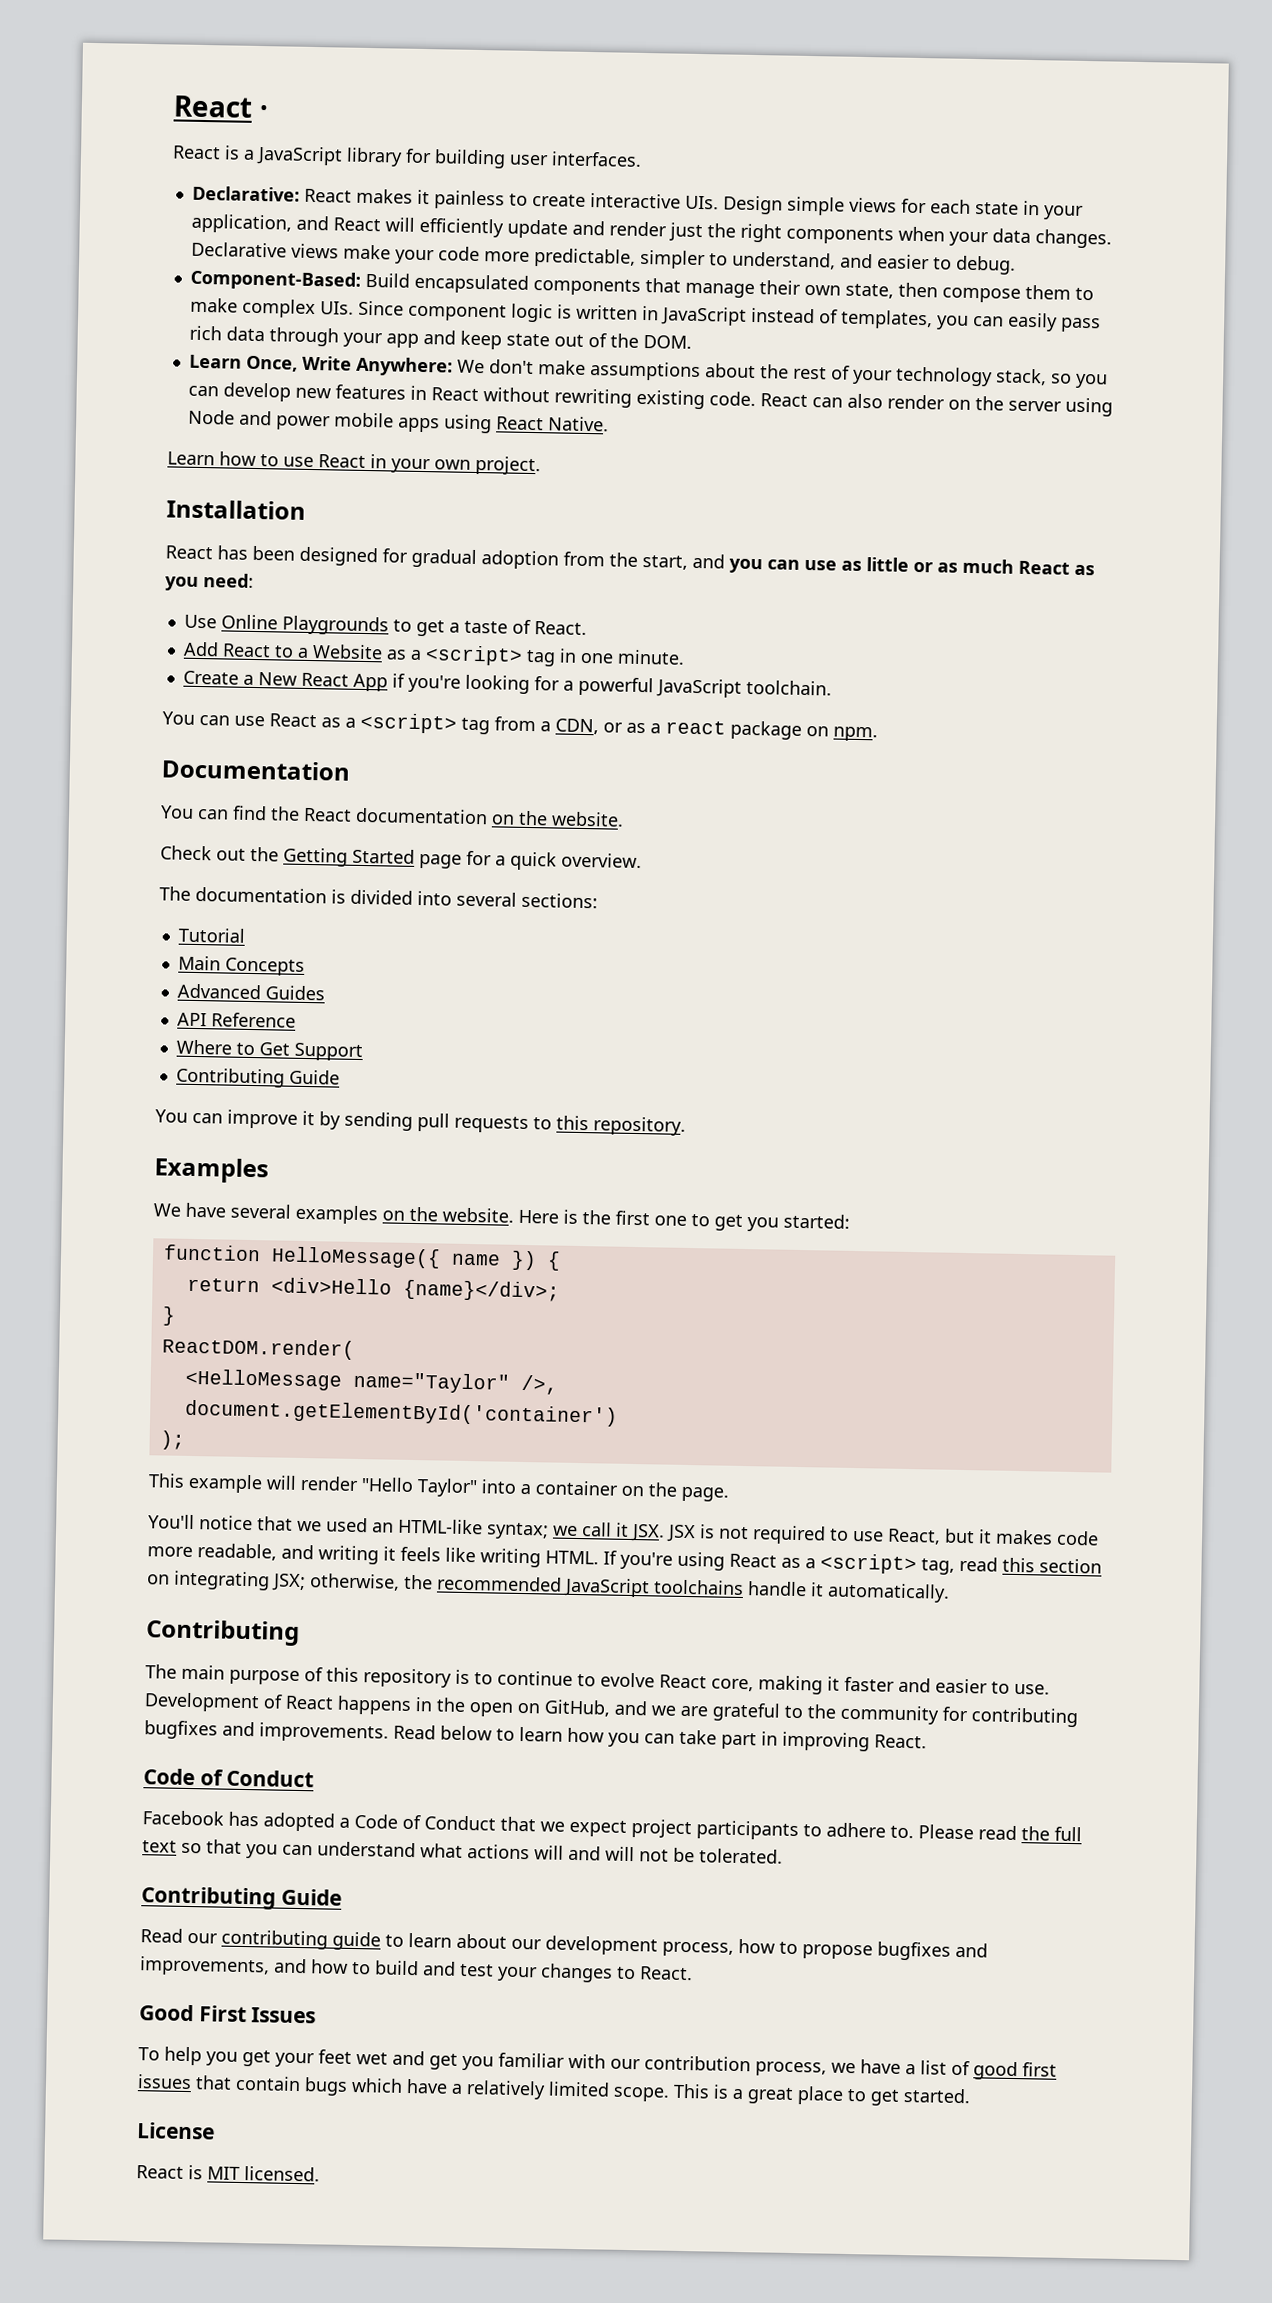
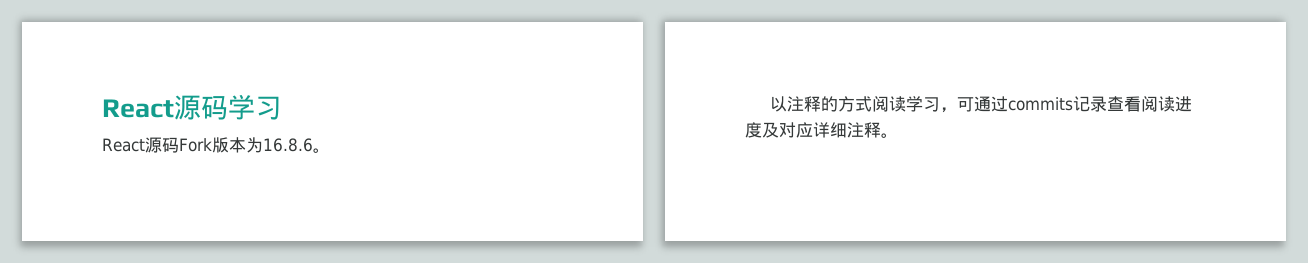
[173,95,268,119] [172,145,642,169] [191,185,1084,220] [190,213,1112,249] [190,241,1016,275] [189,269,1094,303] [189,297,1101,333] [188,325,692,350] [188,354,1108,389] [187,382,1113,417] [187,409,609,434] [167,451,541,476] [166,499,306,520] [165,545,1095,576] [165,573,254,591] [183,614,587,637] [182,641,685,667] [182,670,832,698] [162,711,878,742] [161,759,351,781] [160,805,624,827] [160,845,642,871] [159,886,598,909] [177,927,245,943] [177,955,305,976] [176,983,325,1001] [176,1012,296,1028] [175,1039,363,1062] [175,1067,340,1088] [155,1109,686,1136] [154,1157,269,1184] [153,1202,850,1232] [162,1244,561,1271] [186,1277,560,1302] [161,1306,176,1326] [161,1337,355,1360] [184,1368,558,1395] [184,1399,618,1427] [159,1430,185,1450] [148,1473,729,1502] [148,1514,1099,1546] [147,1543,1102,1575] [147,1570,950,1603] [145,1619,300,1646] [145,1664,1050,1695] [144,1692,1078,1728] [144,1720,927,1752] [143,1768,315,1788] [142,1810,1082,1842] [142,1839,783,1864] [141,1886,342,1910] [140,1928,988,1961] [139,1956,693,1983] [139,2004,317,2024] [138,2046,1057,2081] [137,2074,971,2106] [137,2122,215,2140] [136,2165,320,2182] React · // React is a JavaScript library for building user interfaces. // Declarative: React makes it painless to create interactive UIs. Design simple views for each state in your application, and React will efficiently update and render just the right components when your data changes. Declarative views make your code more predictable, simpler to understand, and easier to debug. // Component-Based: Build encapsulated components that manage their own state, then compose them to make complex UIs. Since component logic is written in JavaScript instead of templates, you can easily pass rich data through your app and keep state out of the DOM. // Learn Once, Write Anywhere: We don't make assumptions about the rest of your technology stack, so you can develop new features in React without rewriting existing code. React can also render on the server using Node and power mobile apps using React Native. // Learn how to use React in your own project. // Installation // React has been designed for gradual adoption from the start, and you can use as little or as much React as you need: // Use Online Playgrounds to get a taste of React. // Add React to a Website as a <script> tag in one minute. // Create a New React App if you're looking for a powerful JavaScript toolchain. // You can use React as a <script> tag from a CDN, or as a react package on npm. // Documentation // You can find the React documentation on the website. // Check out the Getting Started page for a quick overview. // The documentation is divided into several sections: // Tutorial // Main Concepts // Advanced Guides // API Reference // Where to Get Support // Contributing Guide // You can improve it by sending pull requests to this repository. // Examples // We have several examples on the website. Here is the first one to get you started: // function HelloMessage({ name }) { // return <div>Hello {name}</div>; // } // ReactDOM.render( // <HelloMessage name="Taylor" />, // document.getElementById('container') // ); // This example will render "Hello Taylor" into a container on the page. // You'll notice that we used an HTML-like syntax; we call it JSX. JSX is not required to use React, but it makes code more readable, and writing it feels like writing HTML. If you're using React as a <script> tag, read this section on integrating JSX; otherwise, the recommended JavaScript toolchains handle it automatically. // Contributing // The main purpose of this repository is to continue to evolve React core, making it faster and easier to use. Development of React happens in the open on GitHub, and we are grateful to the community for contributing bugfixes and improvements. Read below to learn how you can take part in improving React. // Code of Conduct // Facebook has adopted a Code of Conduct that we expect project participants to adhere to. Please read the full text so that you can understand what actions will and will not be tolerated. // Contributing Guide // Read our contributing guide to learn about our development process, how to propose bugfixes and improvements, and how to build and test your changes to React. // Good First Issues // To help you get your feet wet and get you familiar with our contribution process, we have a list of good first issues that contain bugs which have a relatively limited scope. This is a great place to get started. // License // React is MIT licensed. -> [102,94,282,120] [102,137,330,153] [770,96,1193,113] [745,122,898,138] React源码学习 // React源码Fork版本为16.8.6。 // 以注释的方式阅读学习，可通过commits记录查看阅读进度及对应详细注释。

